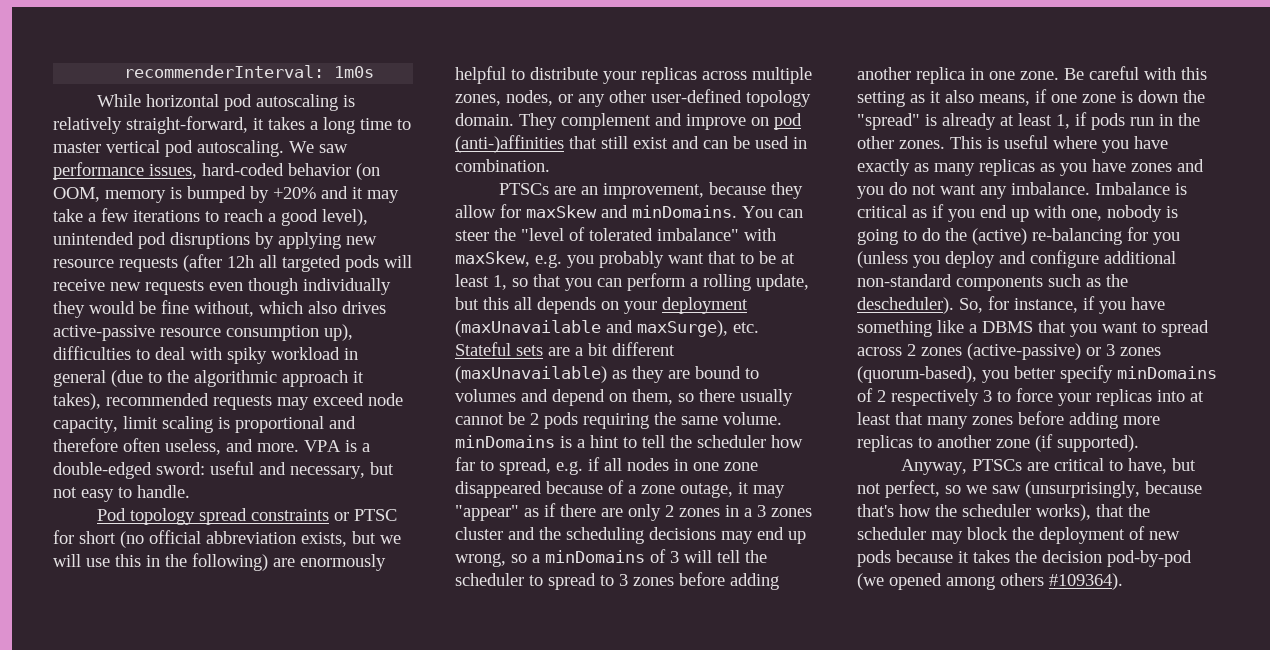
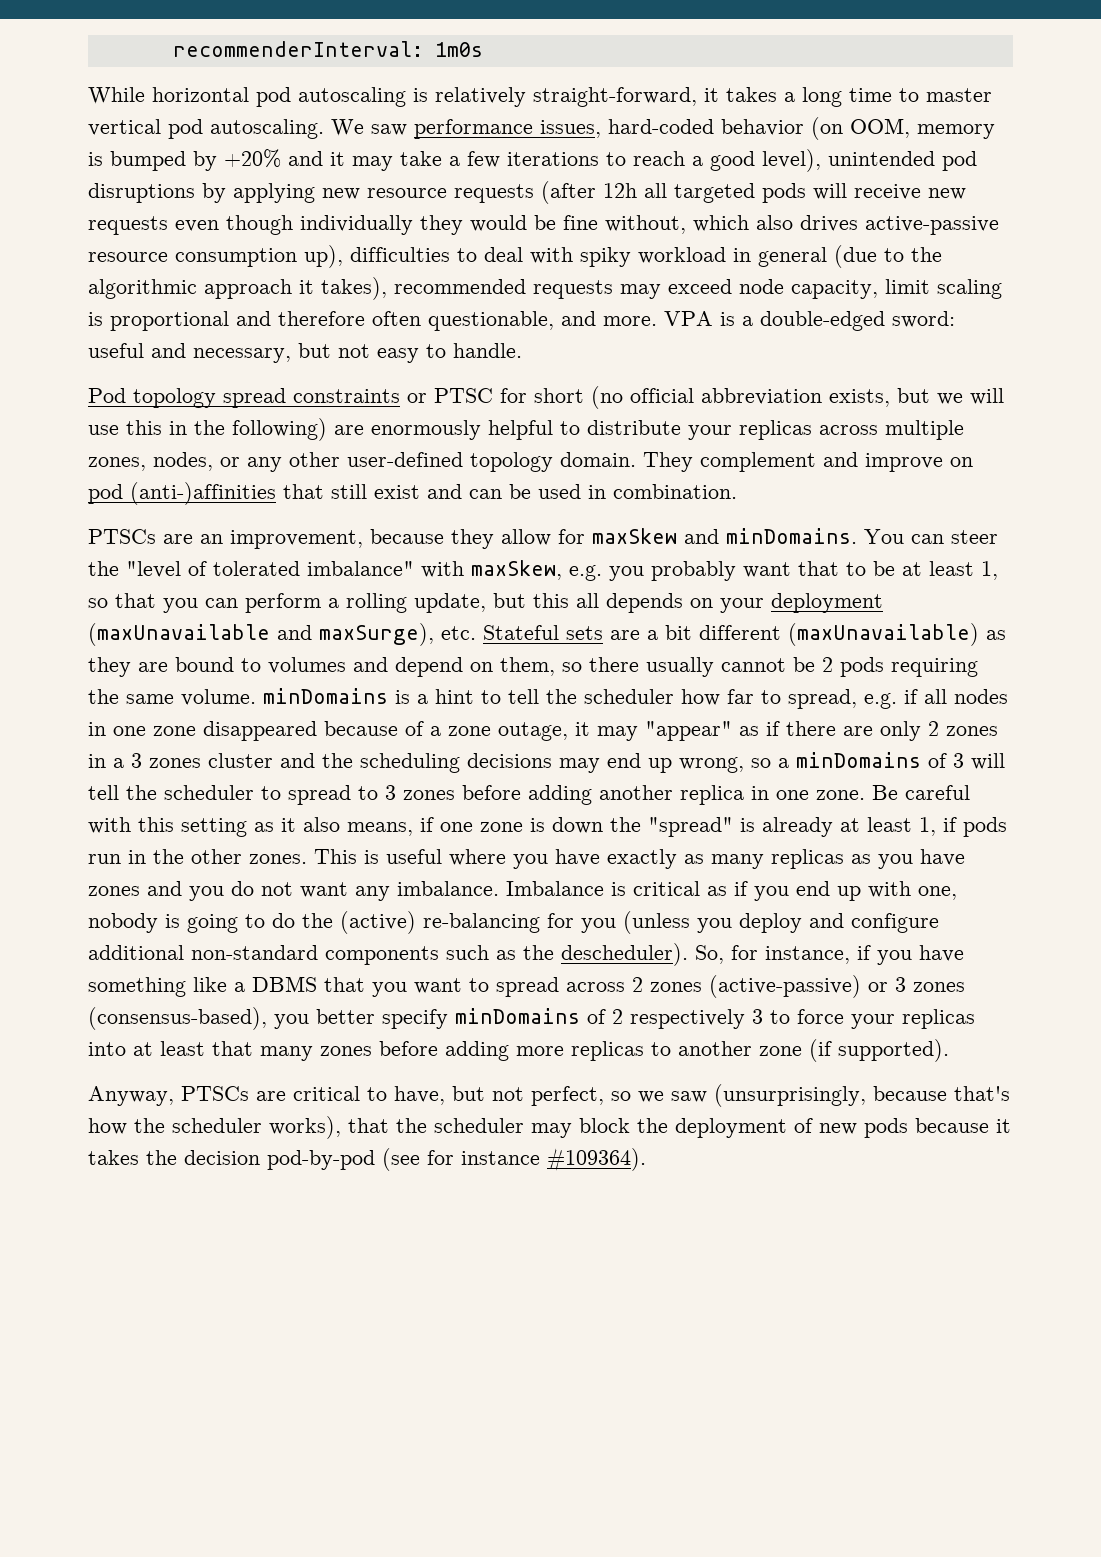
[165,439,221,455] useless, -> [428,311,554,331] questionable,
[857,366,977,383] (quorum-based), -> [88,1007,267,1030] (consensus-based),
[857,573,1044,590] (we opened among others -> [382,1148,540,1171] (see for instance

